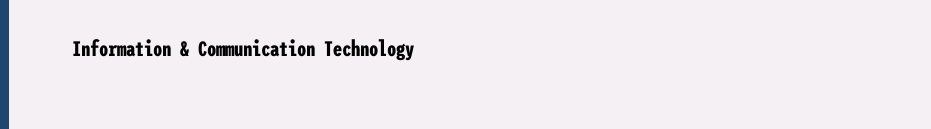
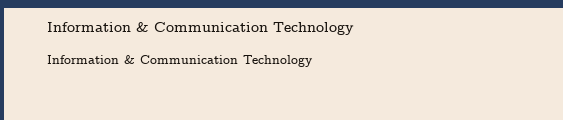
[72,39,414,61] Information & Communication Technology -> [47,22,354,35] [47,55,313,67] Information & Communication Technology // Information & Communication Technology

